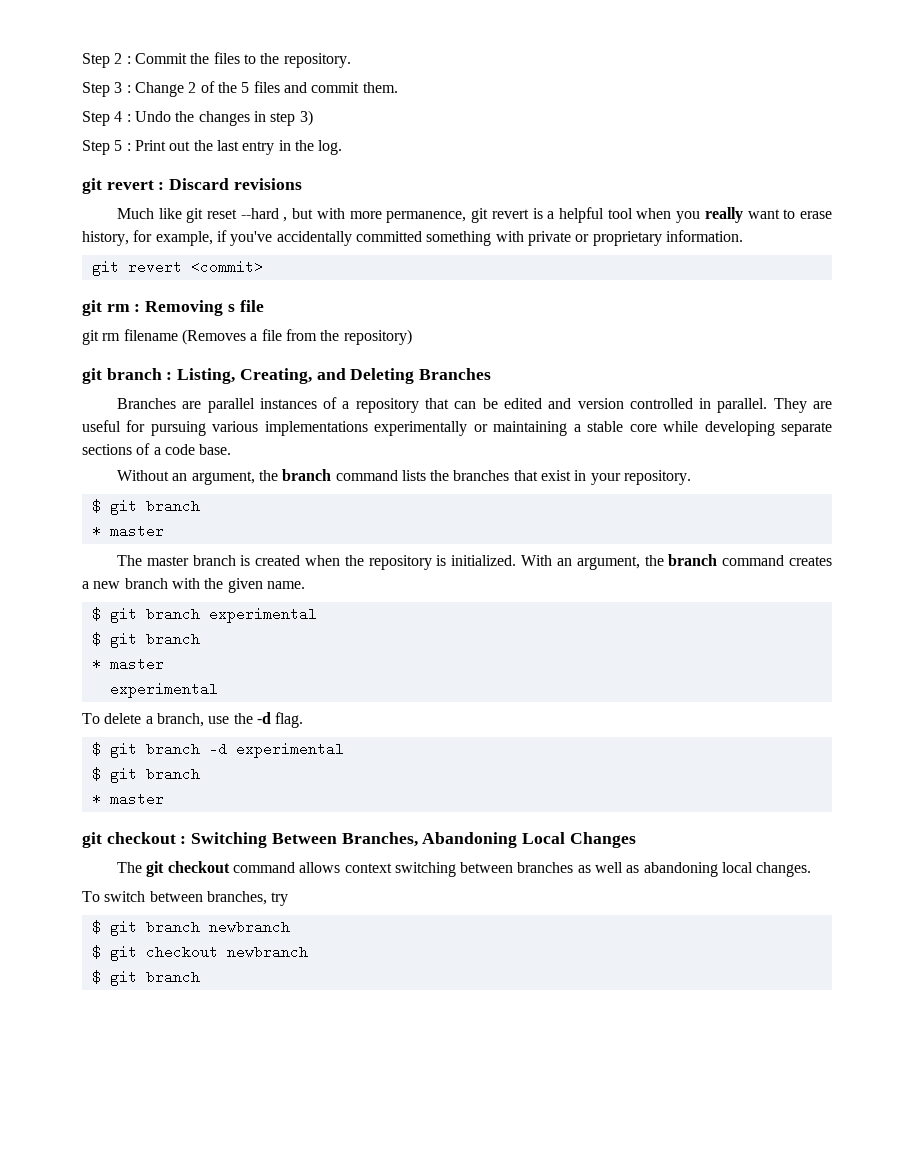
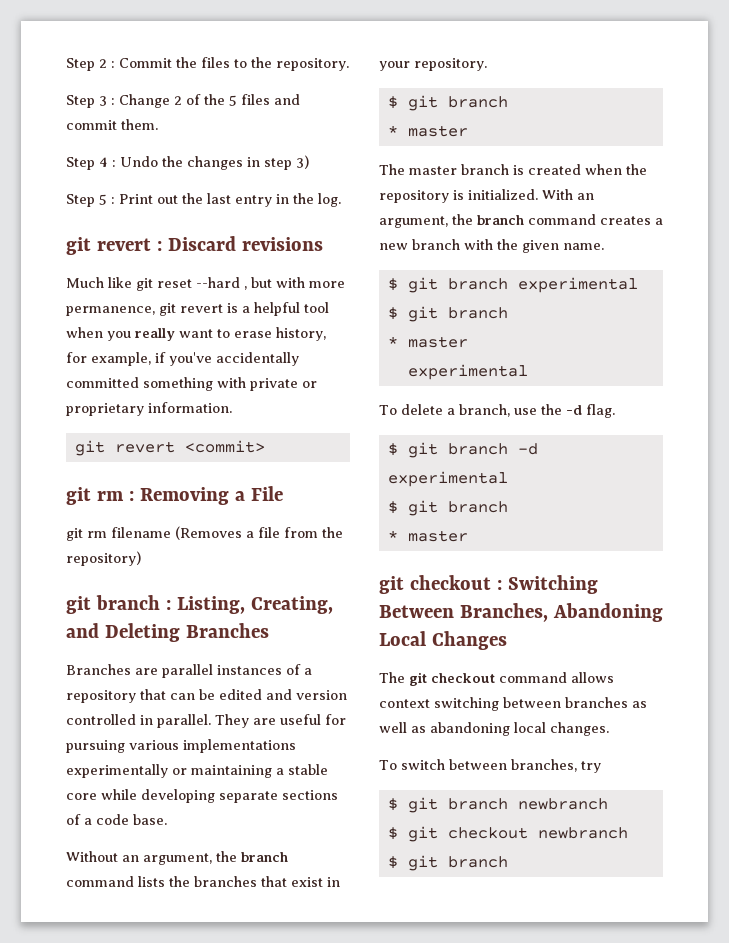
[227,300,264,312] s file -> [234,486,283,501] a File

